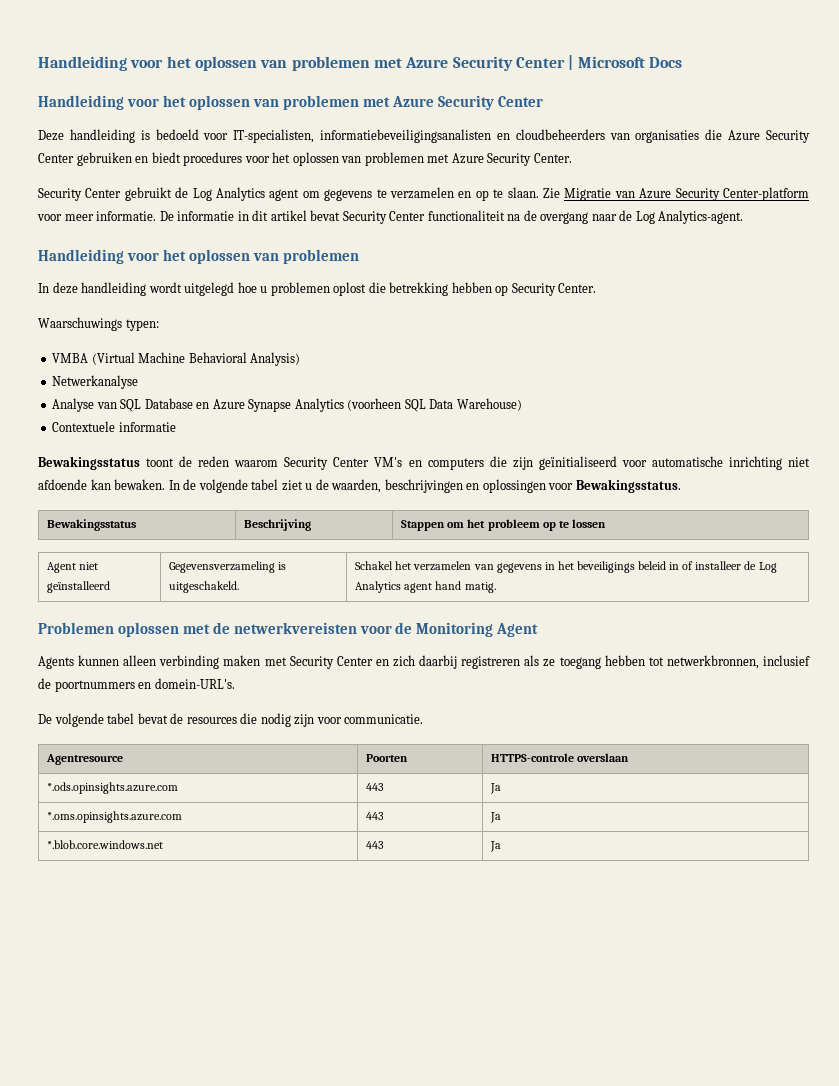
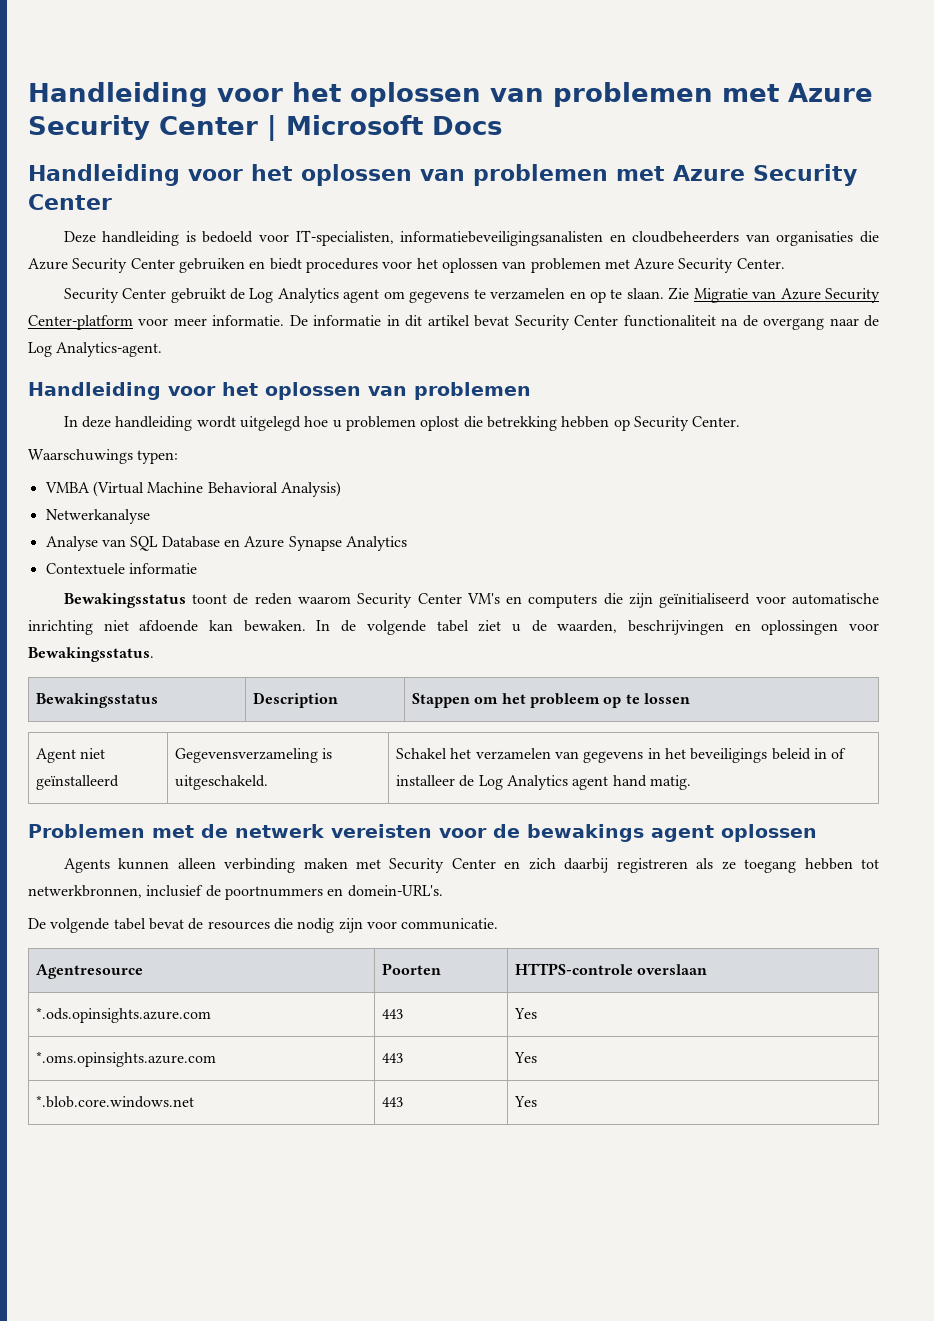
[347,398,522,412] (voorheen SQL Data Warehouse) -> (407, 543) none
[244,519,312,531] Beschrijving -> [253,692,339,708] Description
[117,622,179,637] oplossen -> (145, 831) none
[233,622,539,637] netwerkvereisten voor de Monitoring Agent -> [235,824,817,842] netwerk vereisten voor de bewakings agent oplossen
[490,783,502,794] Ja -> [514,1008,538,1019] Yes
[490,812,502,823] Ja -> [514,1052,538,1063] Yes
[490,841,502,852] Ja -> [514,1096,538,1107] Yes

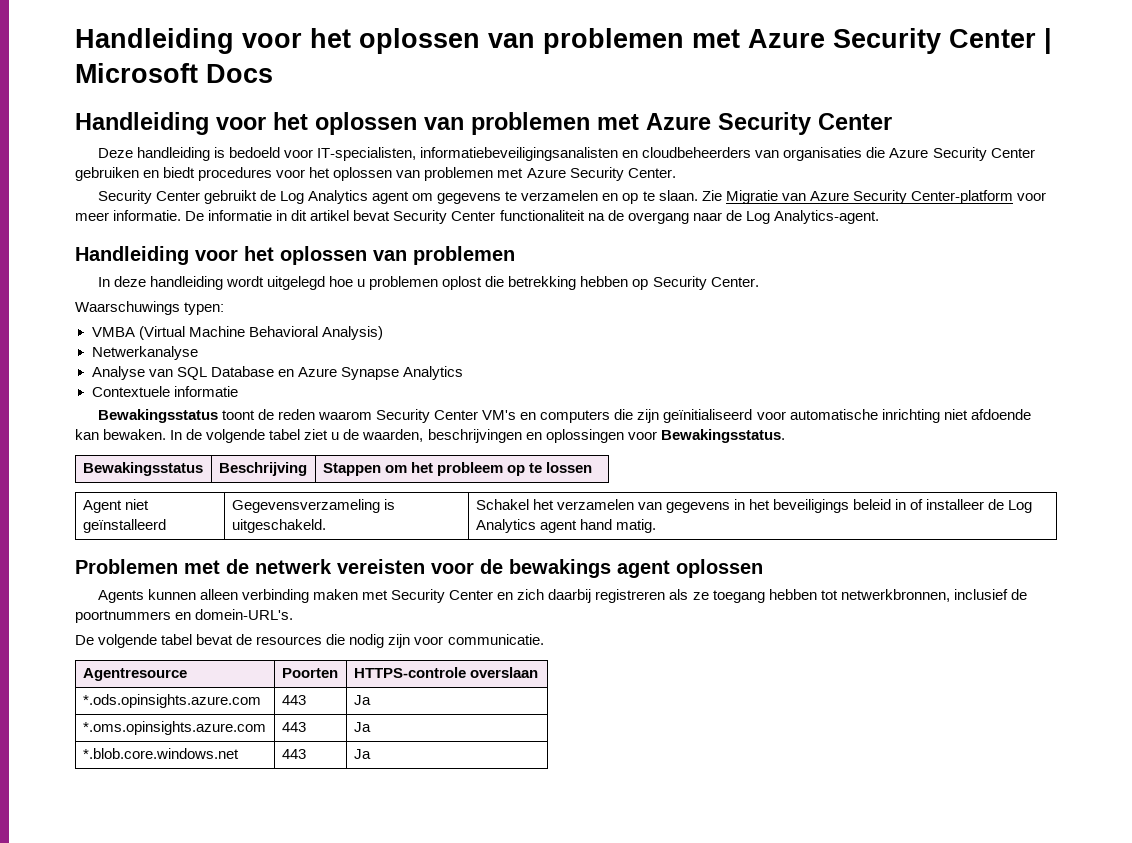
[253,692,339,708] Description -> [218,462,307,476] Beschrijving
[514,1008,538,1019] Yes -> [353,695,371,705] Ja
[514,1052,538,1063] Yes -> [353,722,371,732] Ja
[514,1096,538,1107] Yes -> [353,749,371,759] Ja

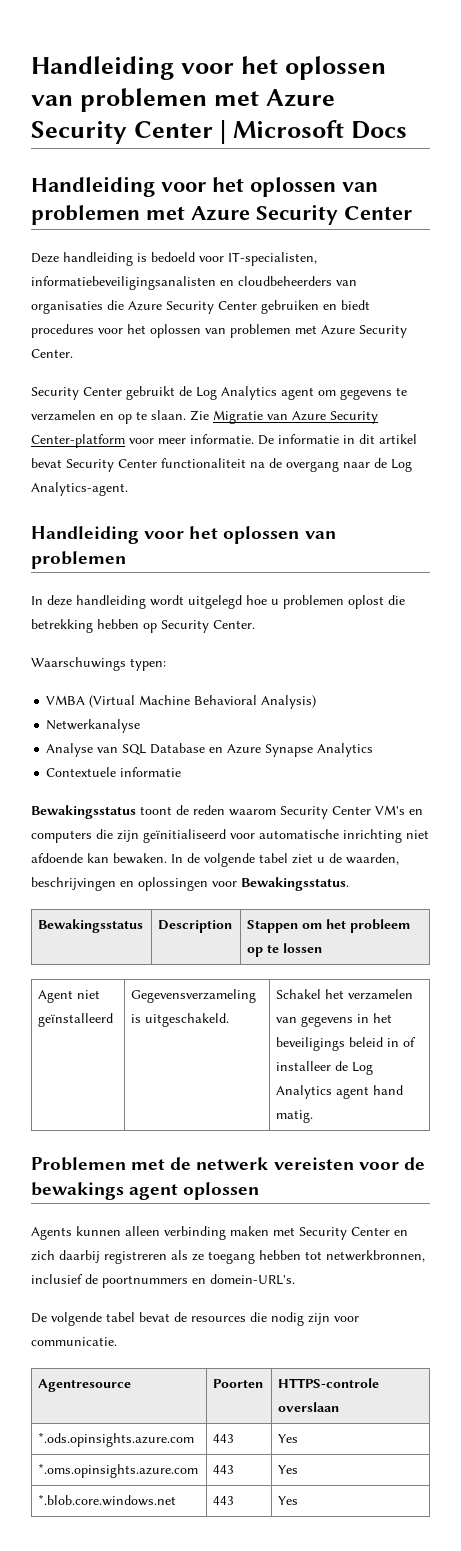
[218,462,307,476] Beschrijving -> [158,920,233,933] Description
[353,695,371,705] Ja -> [278,1434,299,1443] Yes
[353,722,371,732] Ja -> [278,1465,299,1474] Yes
[353,749,371,759] Ja -> [278,1496,299,1505] Yes

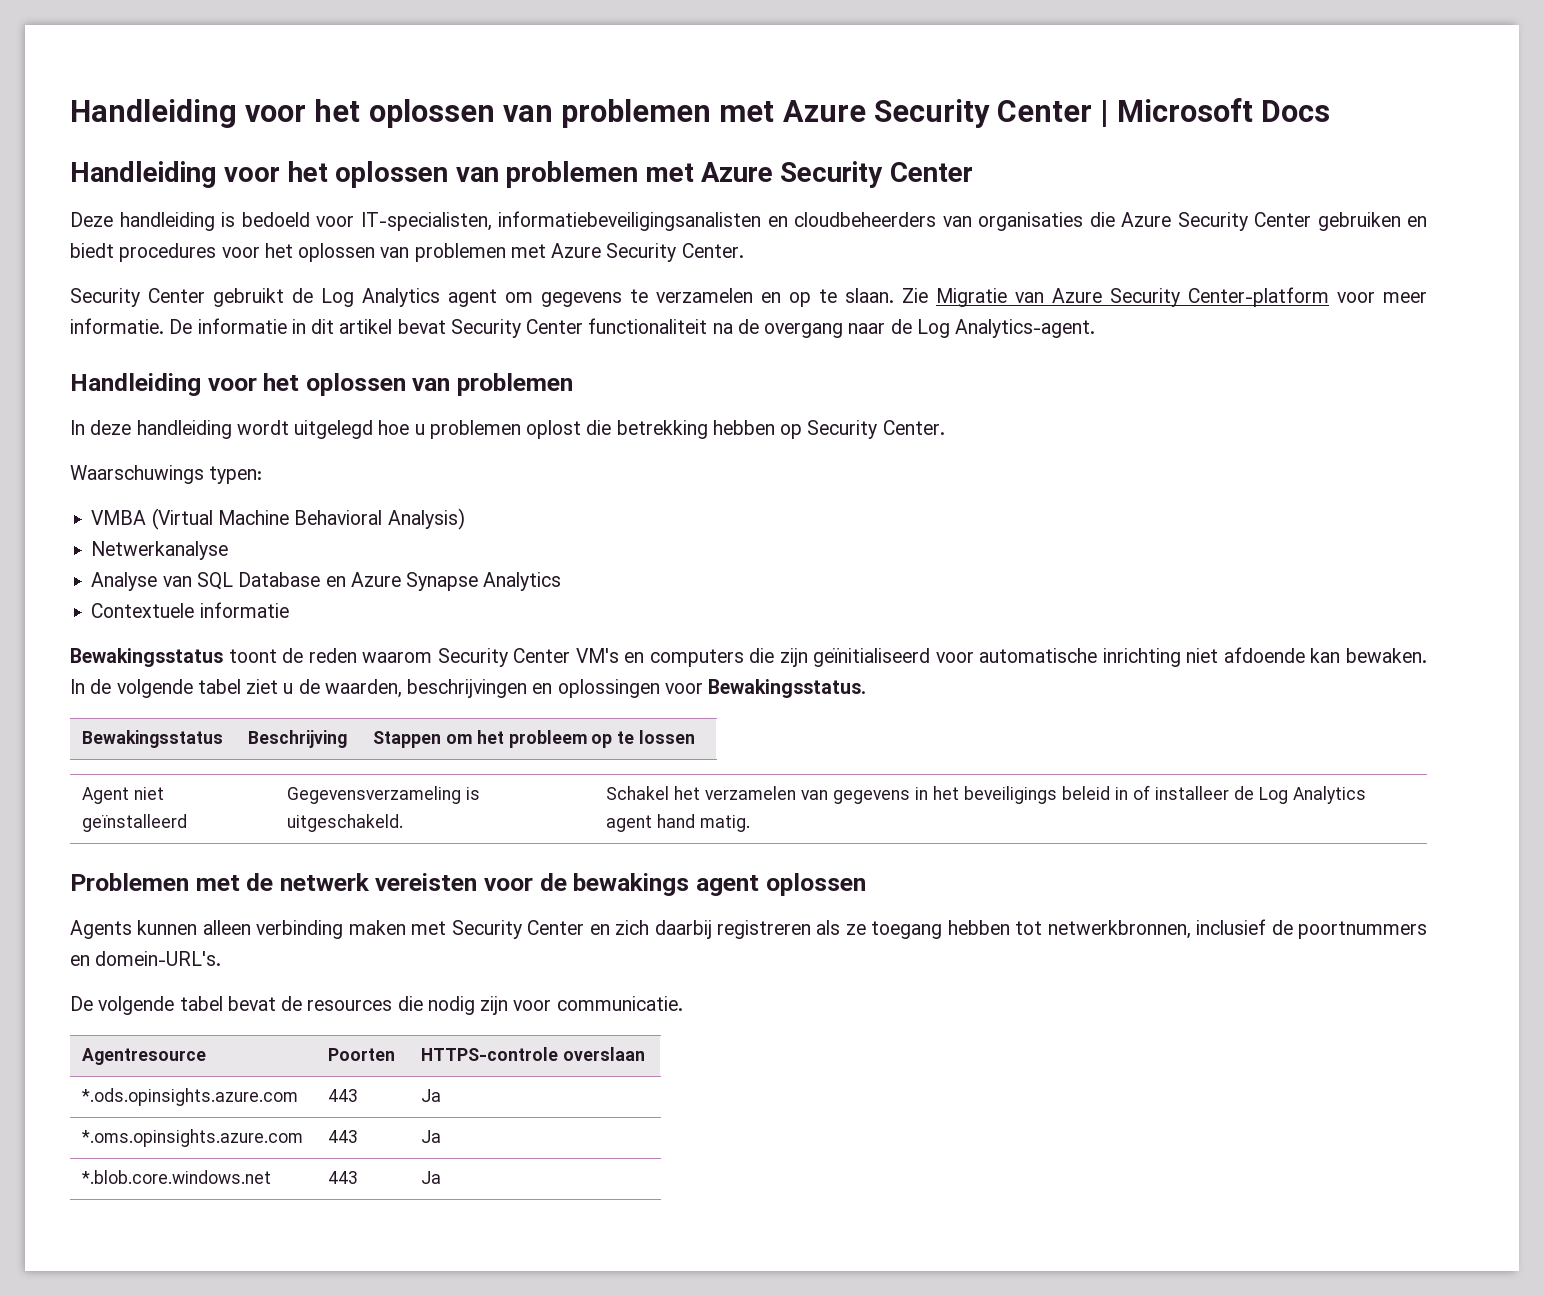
[158,920,233,933] Description -> [248,730,348,748] Beschrijving
[278,1434,299,1443] Yes -> [421,1089,442,1102] Ja
[278,1465,299,1474] Yes -> [421,1130,442,1143] Ja
[278,1496,299,1505] Yes -> [421,1171,442,1184] Ja

